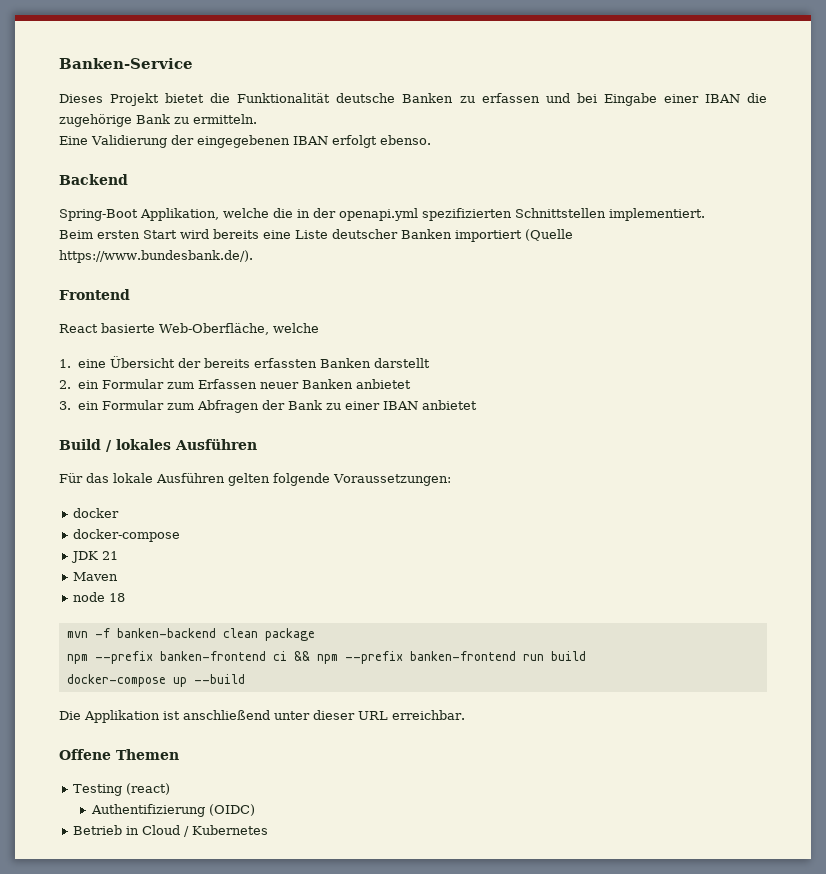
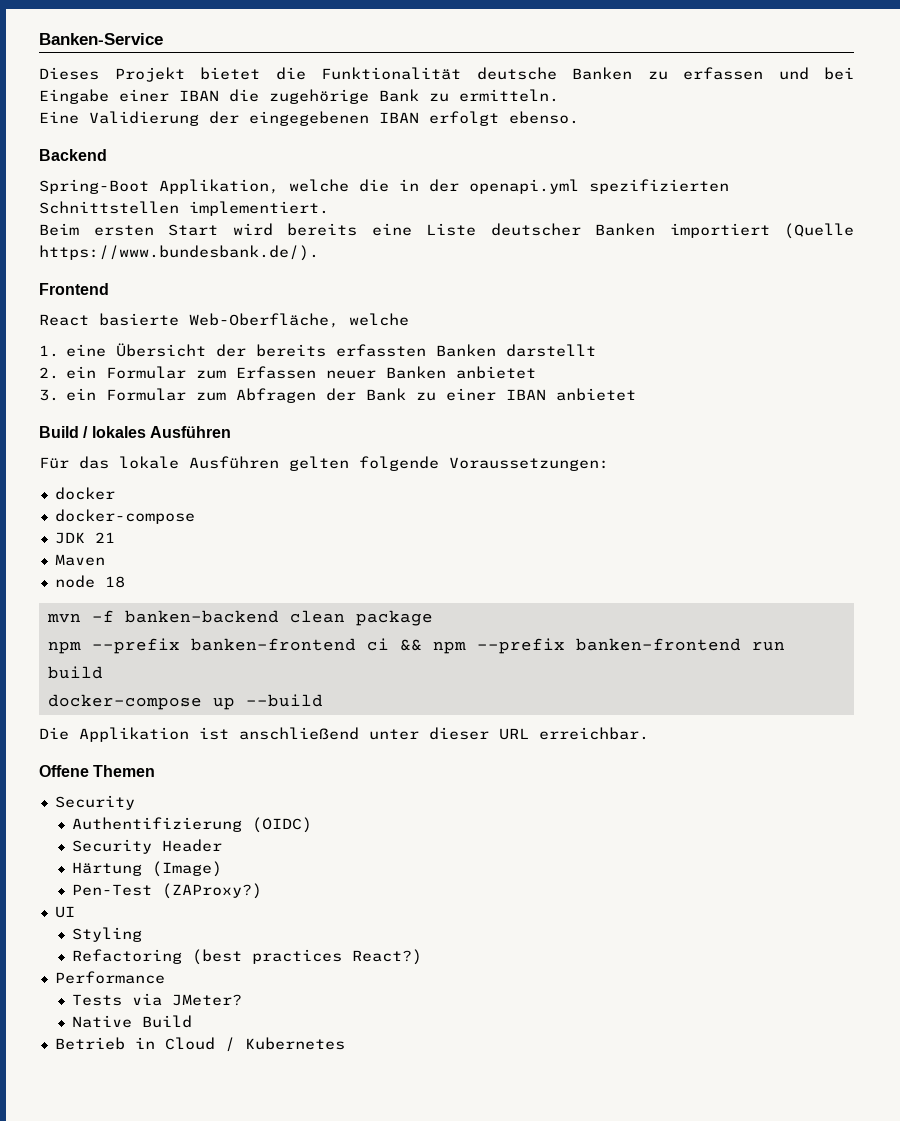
[72,783,170,796] Testing (react) -> [54,795,135,810] Security
(255, 810) none -> [71,839,222,854] [71,861,222,877] [71,883,262,899] [54,906,75,918] [71,927,142,942] [71,949,422,965] [54,971,165,984] [71,993,242,1006] [71,1015,192,1028] // Security Header // Härtung (Image) // Pen-Test (ZAProxy?) // UI // Styling // Refactoring (best practices React?) // Performance // Tests via JMeter? // Native Build

